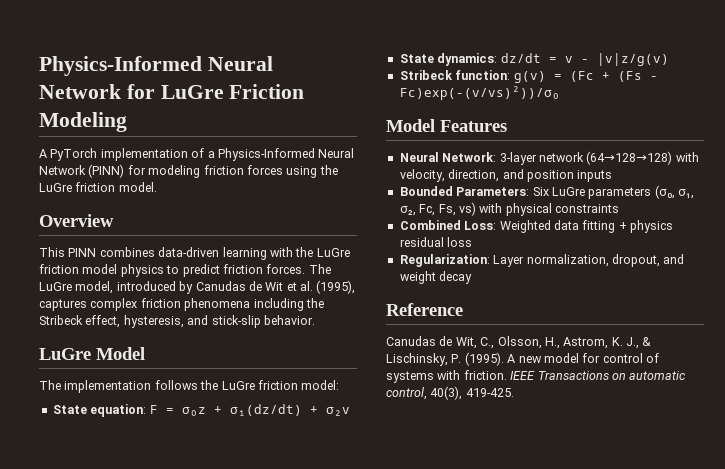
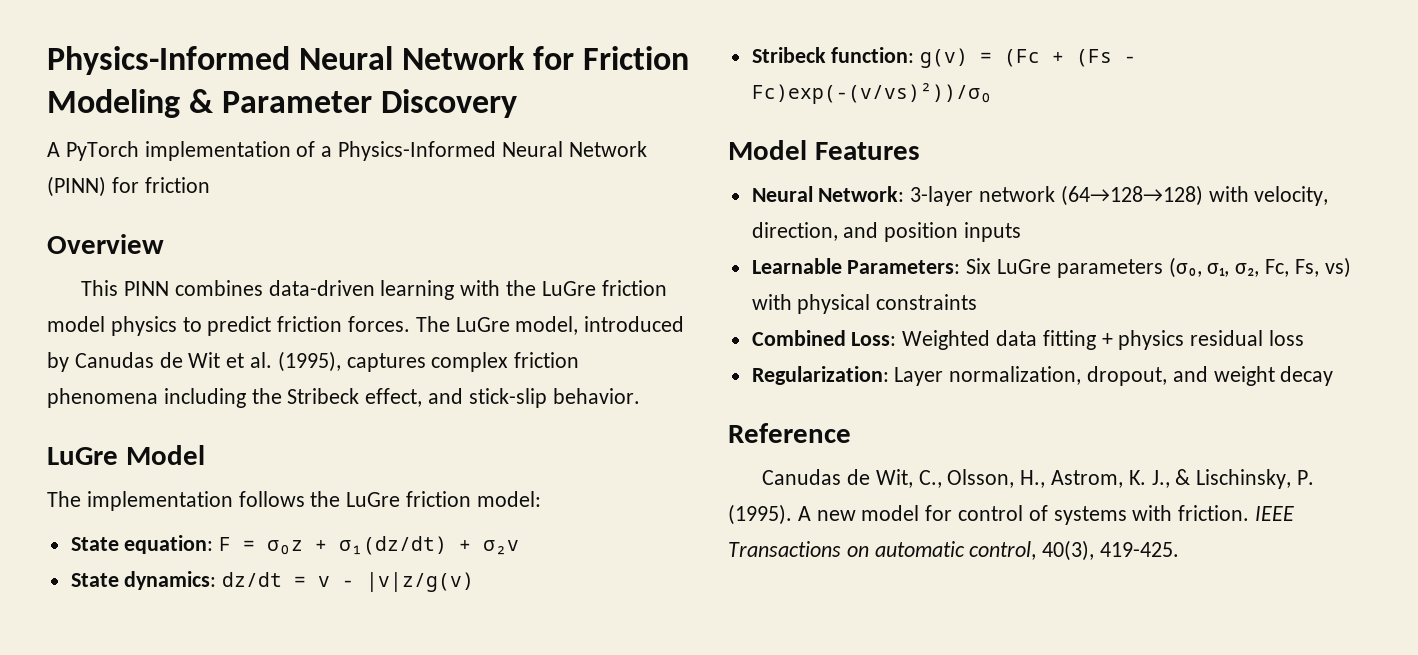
[160,85,224,99] LuGre -> (575, 58) none
(127, 122) none -> [189,89,518,118] & Parameter Discovery
[148,165,338,178] [39,182,157,192] modeling friction forces using the LuGre friction model. -> [144,177,210,193] friction
[123,315,184,328] hysteresis, -> (423, 397) none
[399,186,453,196] Bounded -> [751,258,842,274] Learnable

